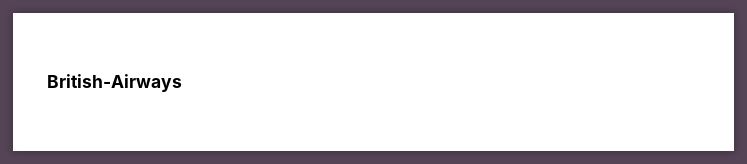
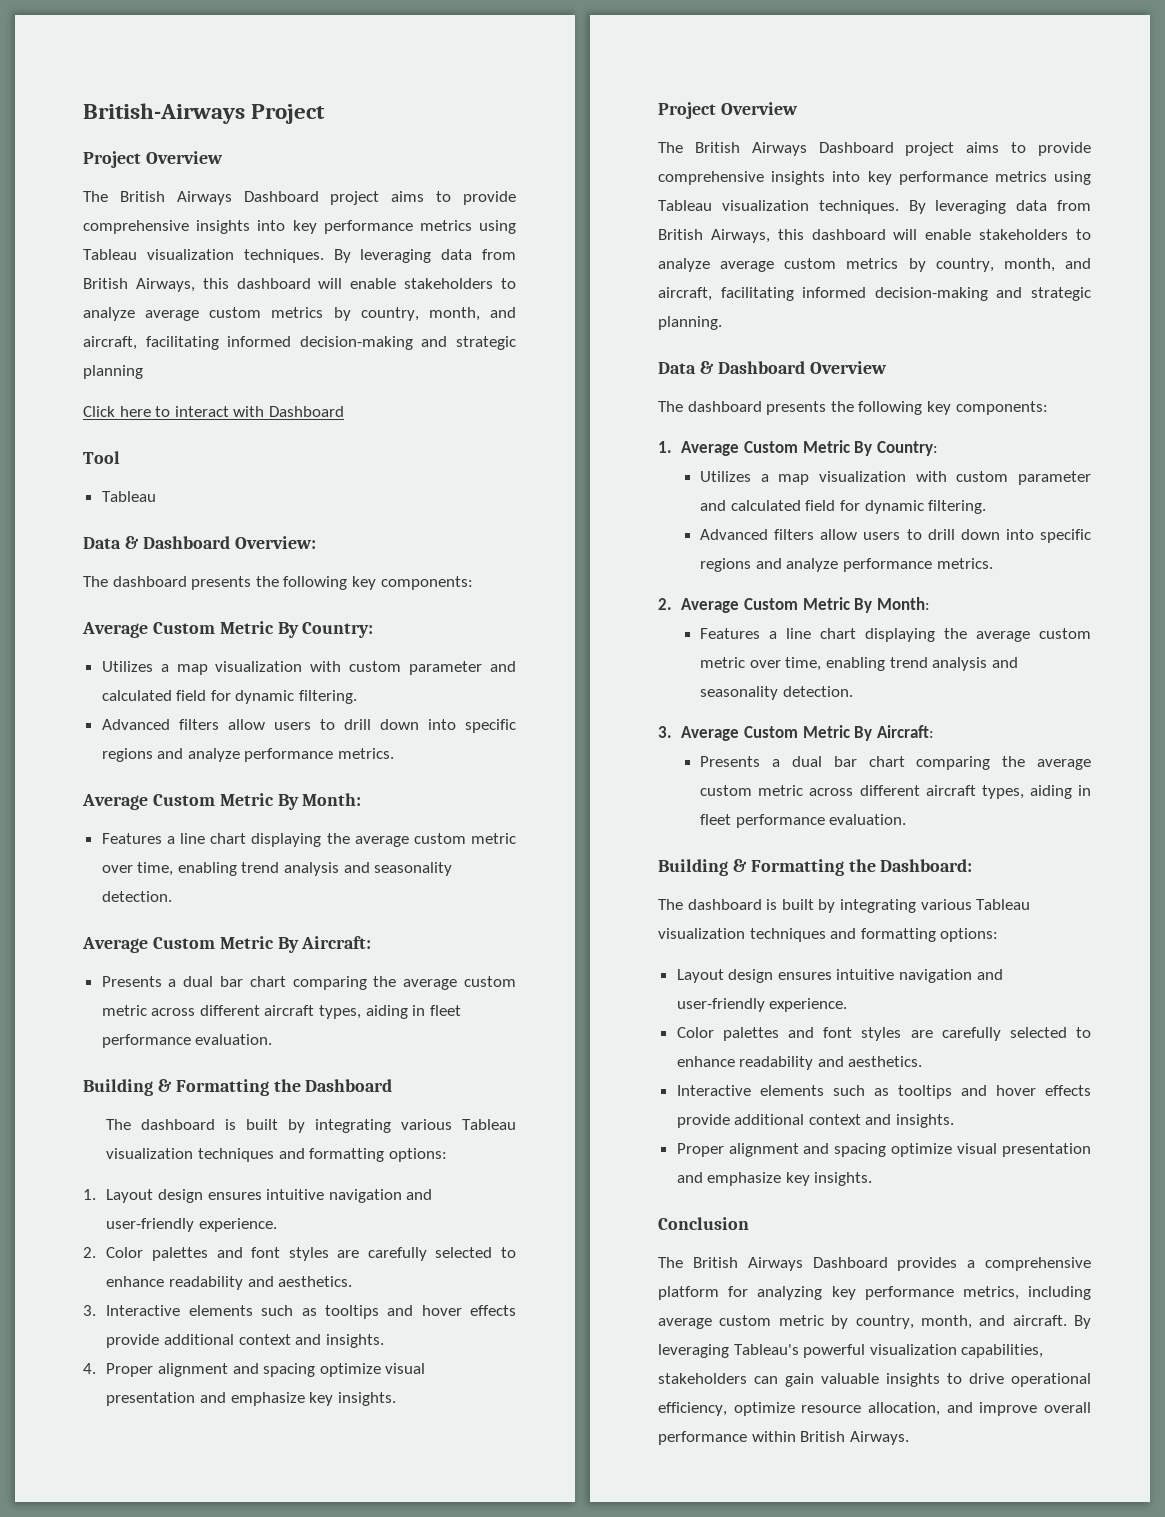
(182, 83) none -> [251,104,326,124] [83,151,223,168] [83,191,516,205] [83,220,516,234] [83,249,516,263] [83,278,516,292] [83,307,516,321] [83,336,516,350] [83,365,143,379] [83,406,344,417] [83,451,120,464] [101,491,156,502] [83,536,316,549] [83,576,473,590] [82,621,374,638] [101,661,516,675] [101,690,358,704] [101,719,516,733] [101,748,395,762] [82,793,362,810] [101,833,516,847] [101,862,453,876] [101,891,172,902] [82,936,372,953] [101,976,516,990] [101,1005,461,1019] [101,1034,273,1048] [83,1079,393,1096] [106,1119,516,1133] [106,1148,447,1162] [83,1189,433,1203] [106,1218,278,1232] [83,1247,516,1261] [106,1276,353,1290] [83,1305,516,1319] [106,1334,384,1348] [83,1363,426,1377] [106,1392,396,1406] [658,102,798,119] [658,142,1091,156] [658,171,1091,185] [658,200,1091,214] [658,229,1091,243] [658,258,1091,272] [658,287,1091,301] [658,316,722,330] [658,361,887,374] [658,401,1048,415] [658,440,938,456] [700,471,1091,485] [700,500,987,514] [700,529,1091,543] [700,558,993,572] [658,597,930,613] [700,628,1091,642] [700,657,1018,671] [700,686,853,700] [658,725,934,741] [700,756,1091,770] [700,785,1091,799] [700,814,907,828] [658,859,973,876] [658,899,1031,913] [658,928,999,942] [676,969,1003,983] [676,998,848,1012] [676,1027,1091,1041] [676,1056,923,1070] [676,1085,1091,1099] [676,1114,955,1128] [676,1143,1091,1157] [676,1172,873,1186] [658,1217,749,1230] [658,1257,1091,1271] [658,1286,1091,1300] [658,1315,1091,1329] [658,1344,1044,1358] [658,1373,1091,1387] [658,1402,1091,1416] [658,1431,909,1445] Project // Project Overview // The British Airways Dashboard project aims to provide comprehensive insights into key performance metrics using Tableau visualization techniques. By leveraging data from British Airways, this dashboard will enable stakeholders to analyze average custom metrics by country, month, and aircraft, facilitating informed decision-making and strategic planning // Click here to interact with Dashboard // Tool // Tableau // Data & Dashboard Overview: // The dashboard presents the following key components: // Average Custom Metric By Country: // Utilizes a map visualization with custom parameter and calculated field for dynamic filtering. // Advanced filters allow users to drill down into specific regions and analyze performance metrics. // Average Custom Metric By Month: // Features a line chart displaying the average custom metric over time, enabling trend analysis and seasonality detection. // Average Custom Metric By Aircraft: // Presents a dual bar chart comparing the average custom metric across different aircraft types, aiding in fleet performance evaluation. // Building & Formatting the Dashboard // The dashboard is built by integrating various Tableau visualization techniques and formatting options: // 1. Layout design ensures intuitive navigation and user-friendly experience. // 2. Color palettes and font styles are carefully selected to enhance readability and aesthetics. // 3. Interactive elements such as tooltips and hover effects provide additional context and insights. // 4. Proper alignment and spacing optimize visual presentation and emphasize key insights. // Project Overview // The British Airways Dashboard project aims to provide comprehensive insights into key performance metrics using Tableau visualization techniques. By leveraging data from British Airways, this dashboard will enable stakeholders to analyze average custom metrics by country, month, and aircraft, facilitating informed decision-making and strategic planning. // Data & Dashboard Overview // The dashboard presents the following key components: // 1. Average Custom Metric By Country: // Utilizes a map visualization with custom parameter and calculated field for dynamic filtering. // Advanced filters allow users to drill down into specific regions and analyze performance metrics. // 2. Average Custom Metric By Month: // Features a line chart displaying the average custom metric over time, enabling trend analysis and seasonality detection. // 3. Average Custom Metric By Aircraft: // Presents a dual bar chart comparing the average custom metric across different aircraft types, aiding in fleet performance evaluation. // Building & Formatting the Dashboard: // The dashboard is built by integrating various Tableau visualization techniques and formatting options: // Layout design ensures intuitive navigation and user-friendly experience. // Color palettes and font styles are carefully selected to enhance readability and aesthetics. // Interactive elements such as tooltips and hover effects provide additional context and insights. // Proper alignment and spacing optimize visual presentation and emphasize key insights. // Conclusion // The British Airways Dashboard provides a comprehensive platform for analyzing key performance metrics, including average custom metric by country, month, and aircraft. By leveraging Tableau's powerful visualization capabilities, stakeholders can gain valuable insights to drive operational efficiency, optimize resource allocation, and improve overall performance within British Airways.

